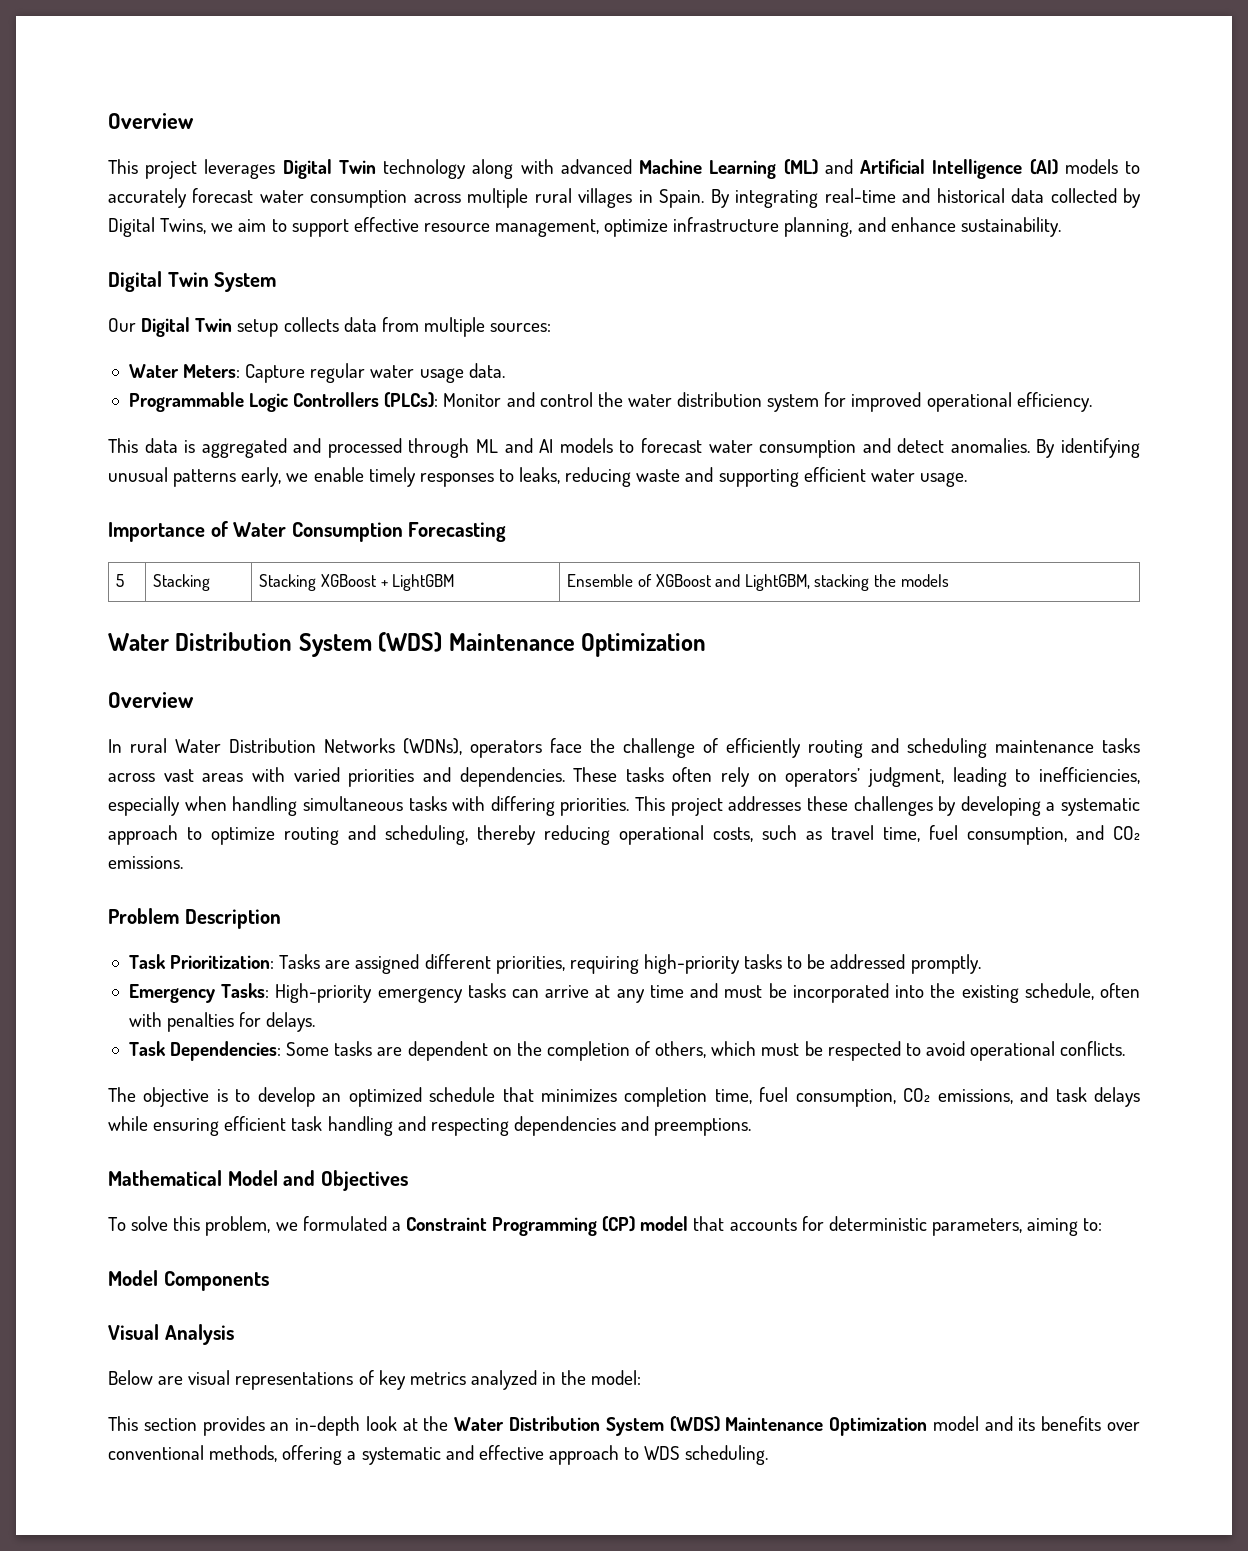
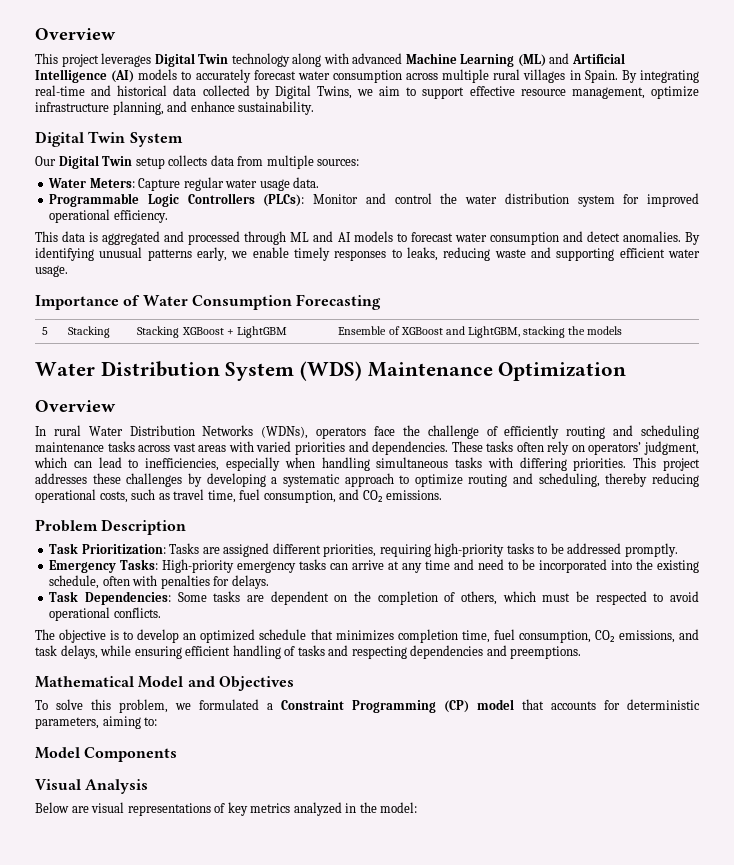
[952,767,1007,787] leading -> [34,457,122,468] which can lead
[724,985,763,998] must -> [478,559,519,570] need to
[1094,1087,1140,1107] delays -> [60,645,98,659] delays,
[291,1116,393,1136] task handling -> [232,645,325,659] handling of tasks
[108,1416,1141,1436] [108,1445,769,1465] // This section provides an in-depth look at the Water Distribution System (WDS) Maintenance Optimization model and its benefits over conventional methods, offering a systematic and effective approach to WDS scheduling. -> (418, 807) none

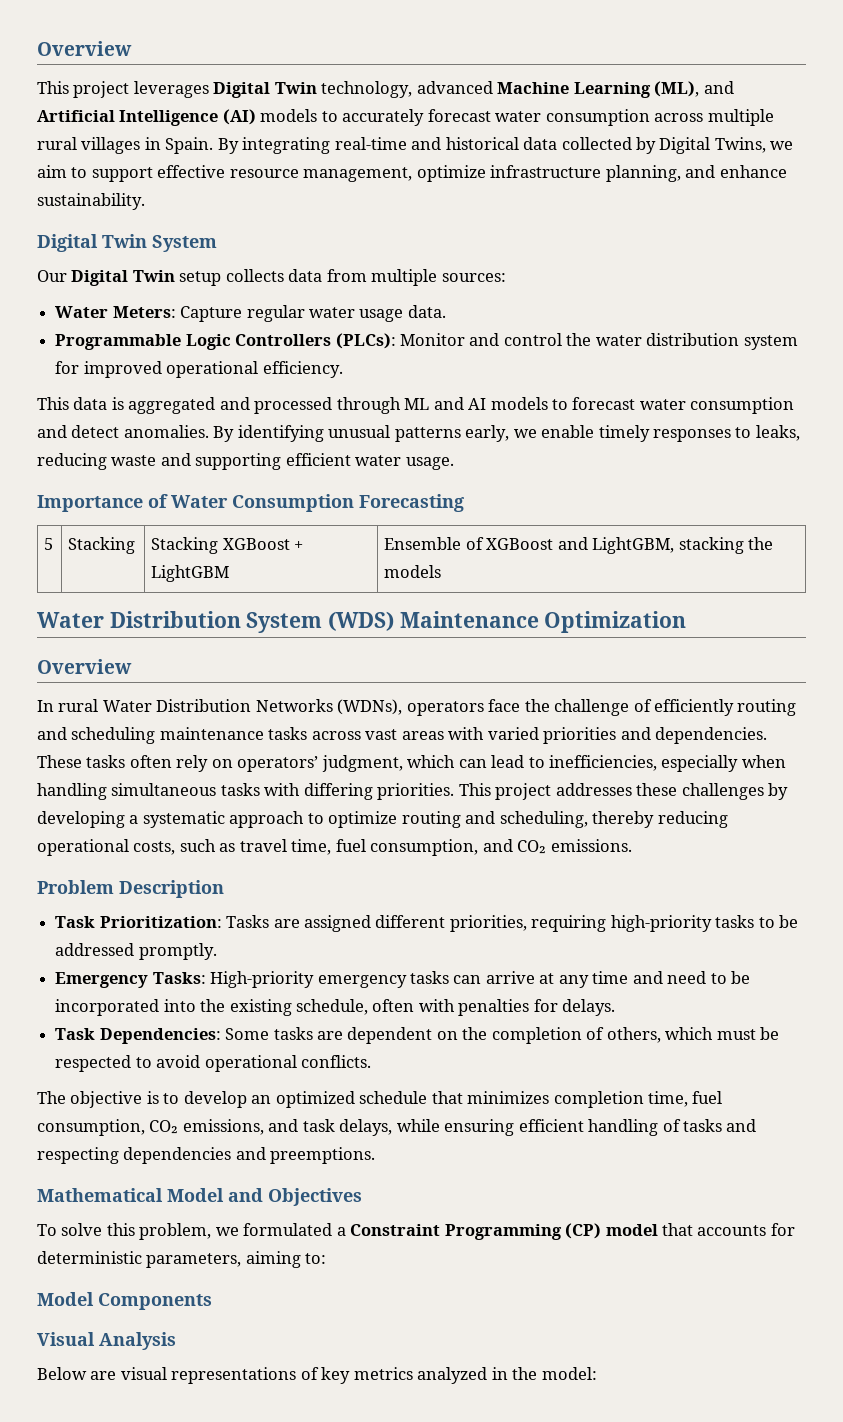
[231,53,349,67] technology along with -> [321,81,413,98] technology,
[517,54,546,67] (ML) -> [654,81,700,97] (ML),

